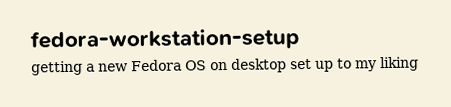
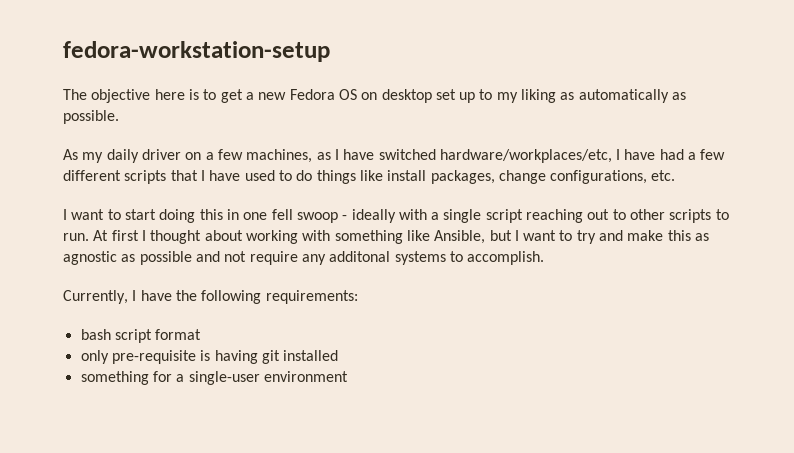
[31,60,83,76] getting -> [63,89,243,103] The objective here is to get
(419, 64) none -> [560,89,687,103] [63,110,119,124] [63,149,726,163] [63,170,676,184] [63,209,729,223] [63,230,710,244] [63,251,545,265] [63,290,358,304] [80,329,202,343] [80,350,339,364] [80,371,348,385] as automatically as possible. // As my daily driver on a few machines, as I have switched hardware/workplaces/etc, I have had a few different scripts that I have used to do things like install packages, change configurations, etc. // I want to start doing this in one fell swoop - ideally with a single script reaching out to other scripts to run. At first I thought about working with something like Ansible, but I want to try and make this as agnostic as possible and not require any additonal systems to accomplish. // Currently, I have the following requirements: // bash script format // only pre-requisite is having git installed // something for a single-user environment

